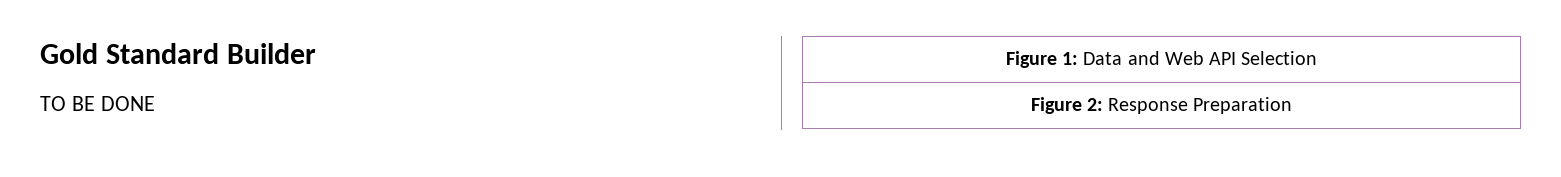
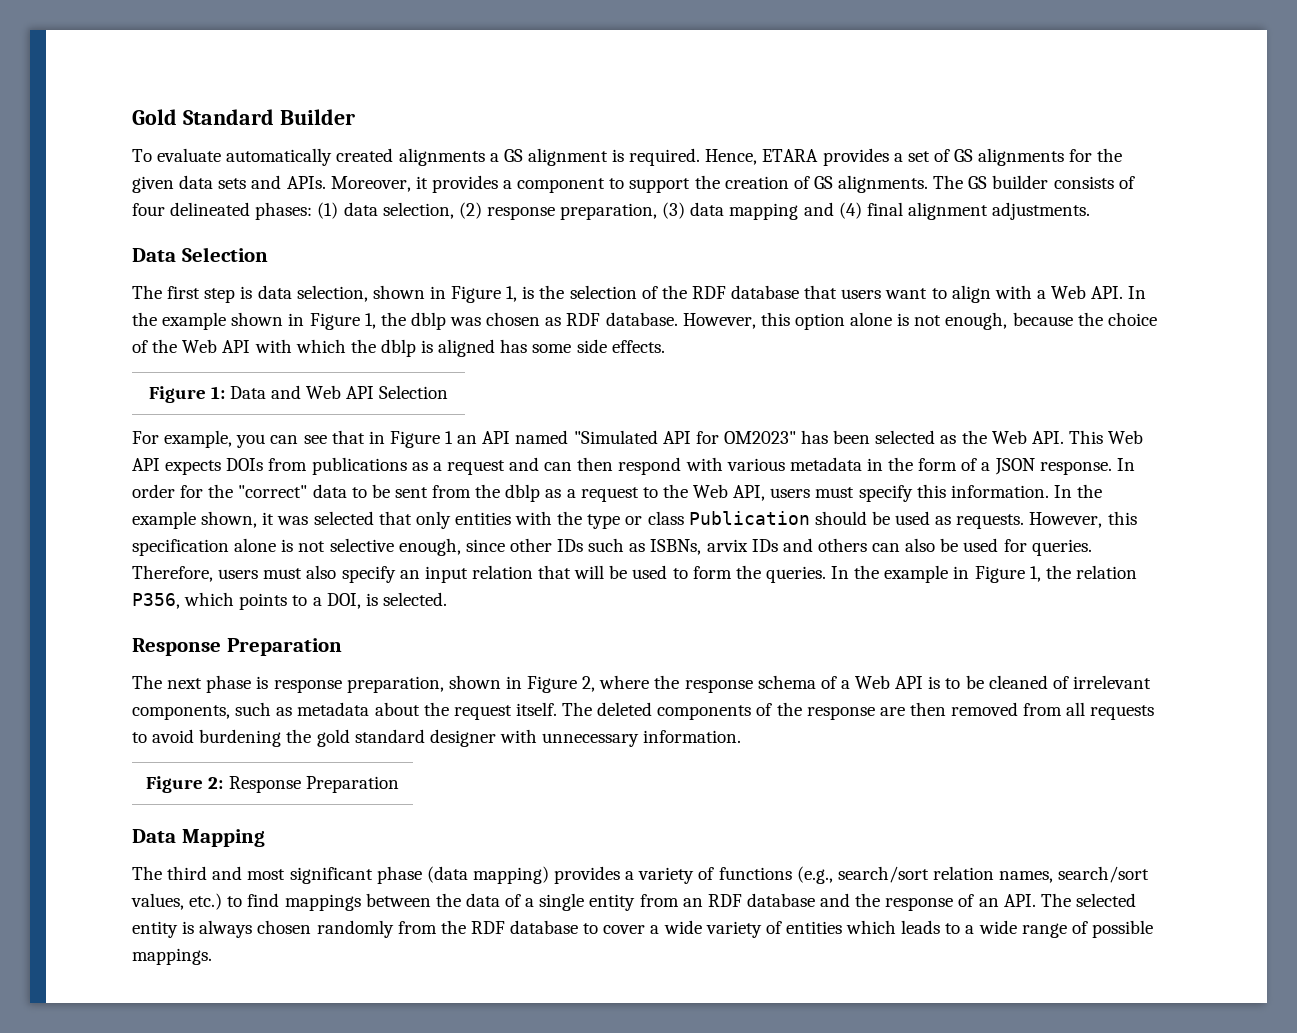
[40,96,155,111] TO BE DONE -> [132,148,1123,166] [132,175,1135,193] [132,202,1091,220] [132,247,268,262] [132,285,1147,303] [132,312,1157,330] [132,339,665,357] To evaluate automatically created alignments a GS alignment is required. Hence, ETARA provides a set of GS alignments for the given data sets and APIs. Moreover, it provides a component to support the creation of GS alignments. The GS builder consists of four delineated phases: (1) data selection, (2) response preparation, (3) data mapping and (4) final alignment adjustments. // Data Selection // The first step is data selection, shown in Figure 1, is the selection of the RDF database that users want to align with a Web API. In the example shown in Figure 1, the dblp was chosen as RDF database. However, this option alone is not enough, because the choice of the Web API with which the dblp is aligned has some side effects.
[1030,97,1293,114] // Figure 2: Response Preparation -> [132,430,1144,448] [132,457,1135,475] [132,484,1103,502] [132,511,1137,529] [132,538,1092,556] [132,565,1137,583] [132,592,447,610] [132,638,342,656] [132,675,1151,693] [132,702,1155,720] [132,729,742,747] [146,776,399,793] [132,829,265,847] [132,866,1150,884] [131,893,1136,911] [132,920,1153,938] [132,948,212,965] // For example, you can see that in Figure 1 an API named "Simulated API for OM2023" has been selected as the Web API. This Web API expects DOIs from publications as a request and can then respond with various metadata in the form of a JSON response. In order for the "correct" data to be sent from the dblp as a request to the Web API, users must specify this information. In the example shown, it was selected that only entities with the type or class Publication should be used as requests. However, this specification alone is not selective enough, since other IDs such as ISBNs, arvix IDs and others can also be used for queries. Therefore, users must also specify an input relation that will be used to form the queries. In the example in Figure 1, the relation P356, which points to a DOI, is selected. // Response Preparation // The next phase is response preparation, shown in Figure 2, where the response schema of a Web API is to be cleaned of irrelevant components, such as metadata about the request itself. The deleted components of the response are then removed from all requests to avoid burdening the gold standard designer with unnecessary information. // Figure 2: Response Preparation // Data Mapping // The third and most significant phase (data mapping) provides a variety of functions (e.g., search/sort relation names, search/sort values, etc.) to find mappings between the data of a single entity from an RDF database and the response of an API. The selected entity is always chosen randomly from the RDF database to cover a wide variety of entities which leads to a wide range of possible mappings.

